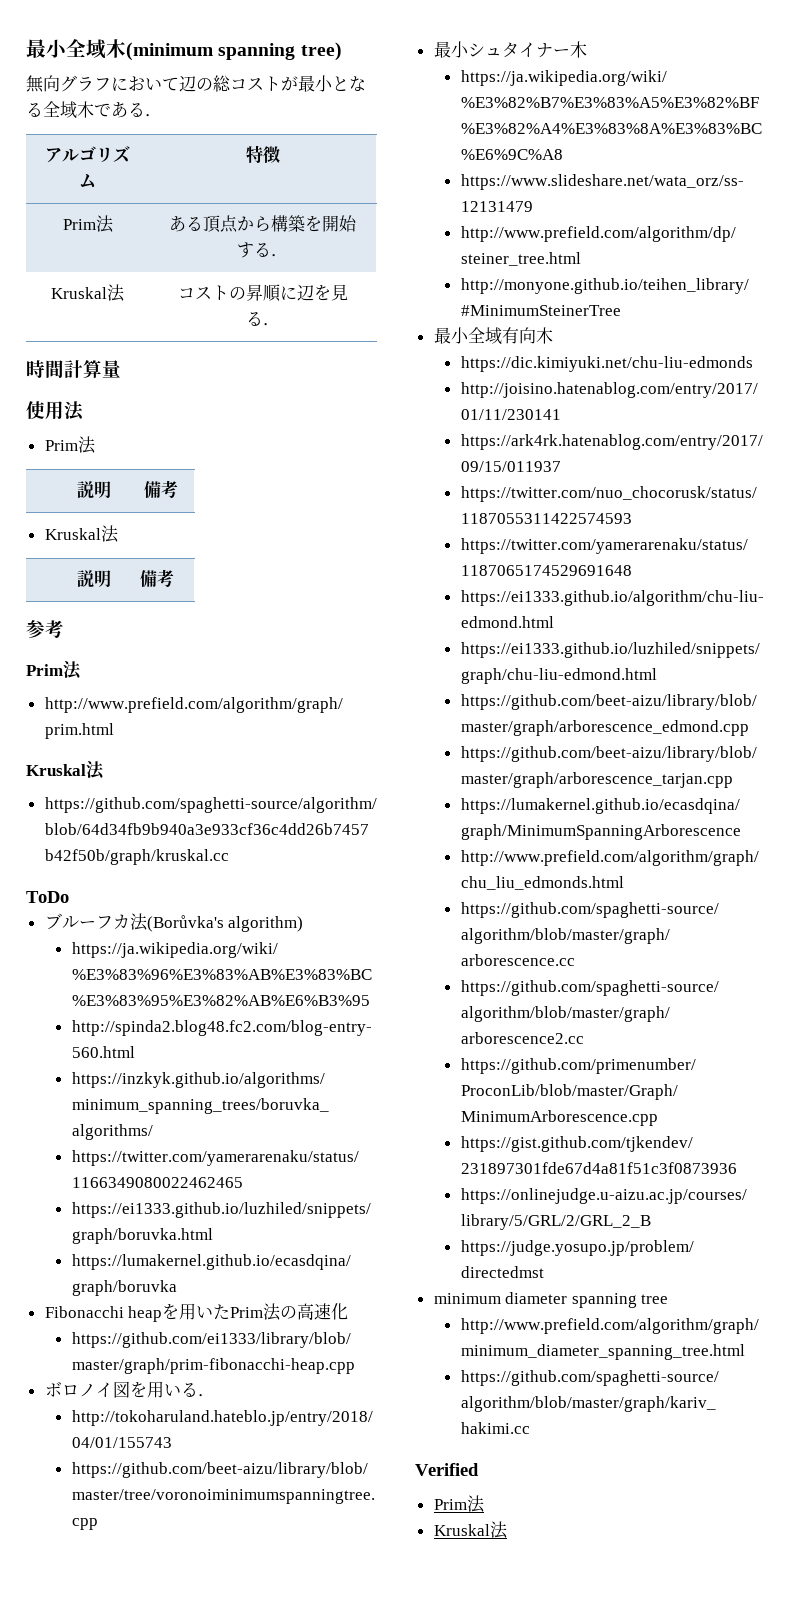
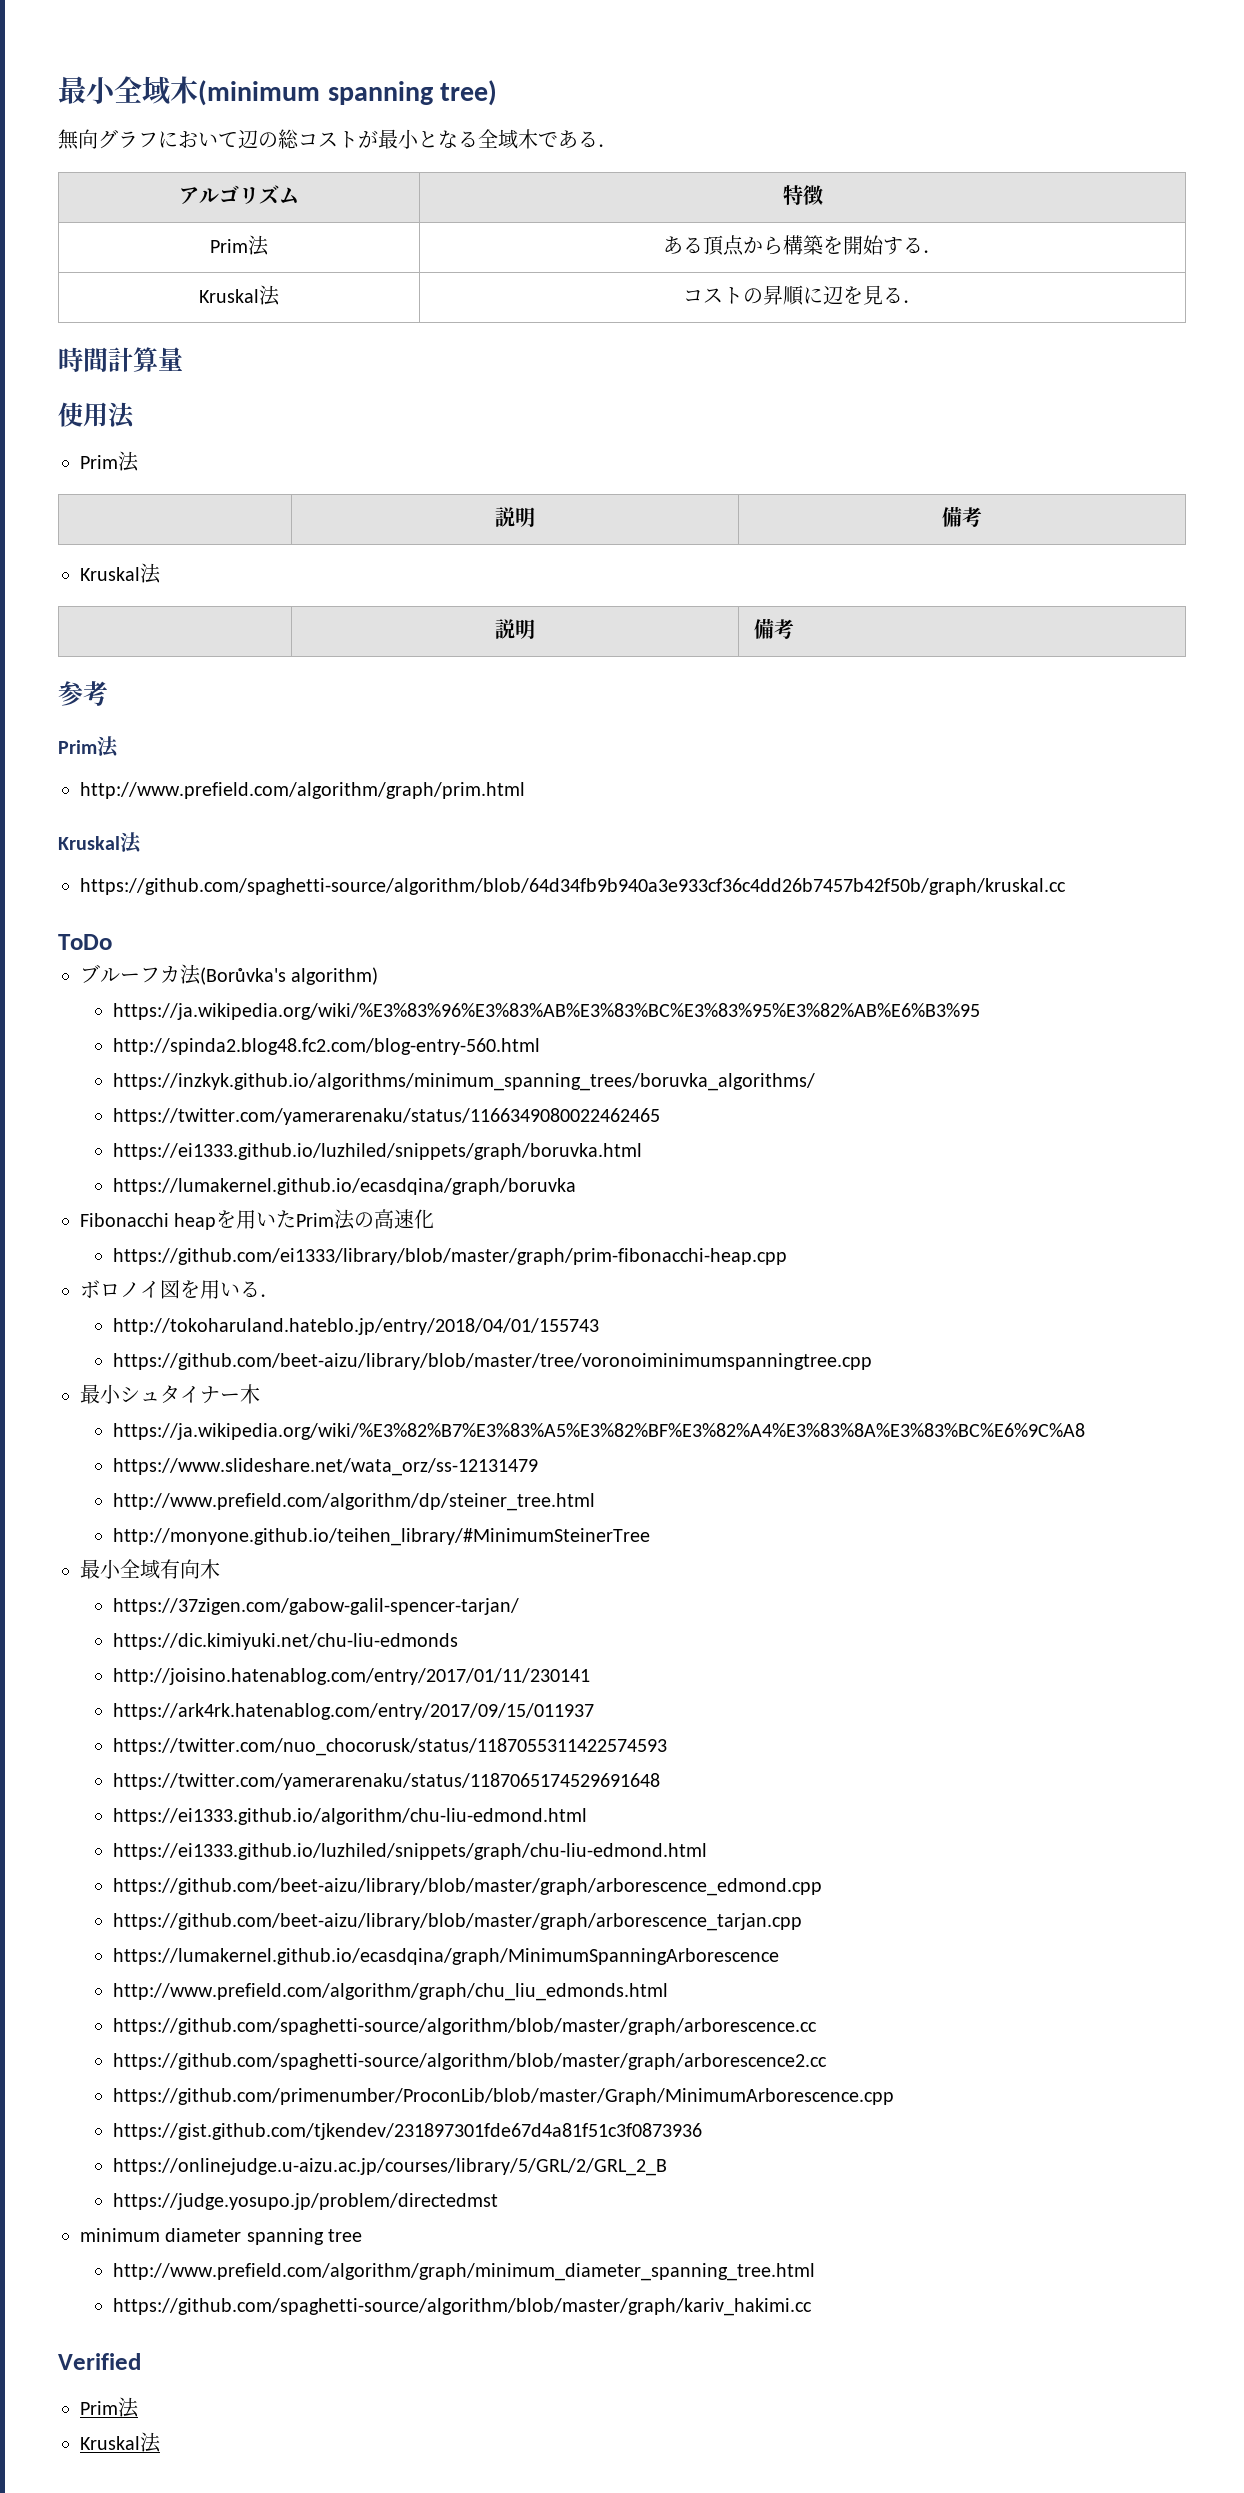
(553, 335) none -> [113,1598,520,1615] // https://37zigen.com/gabow-galil-spencer-tarjan/

